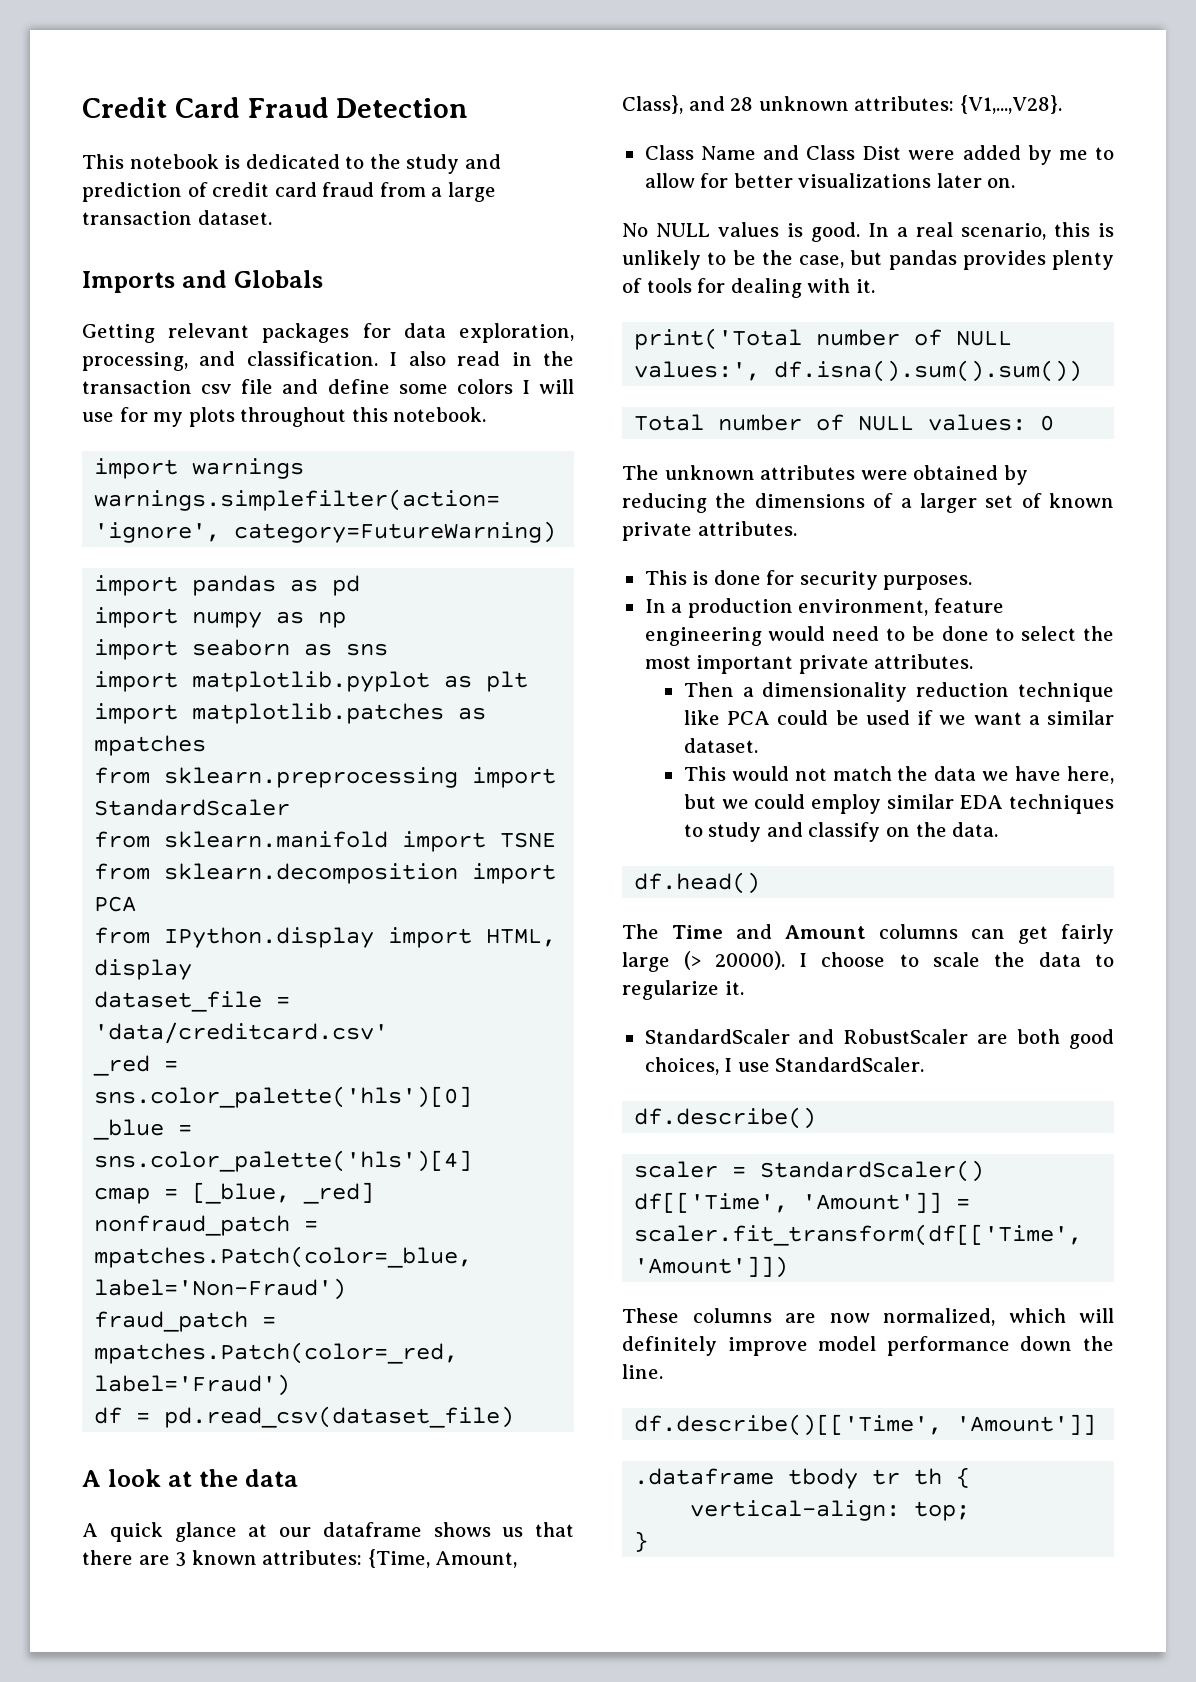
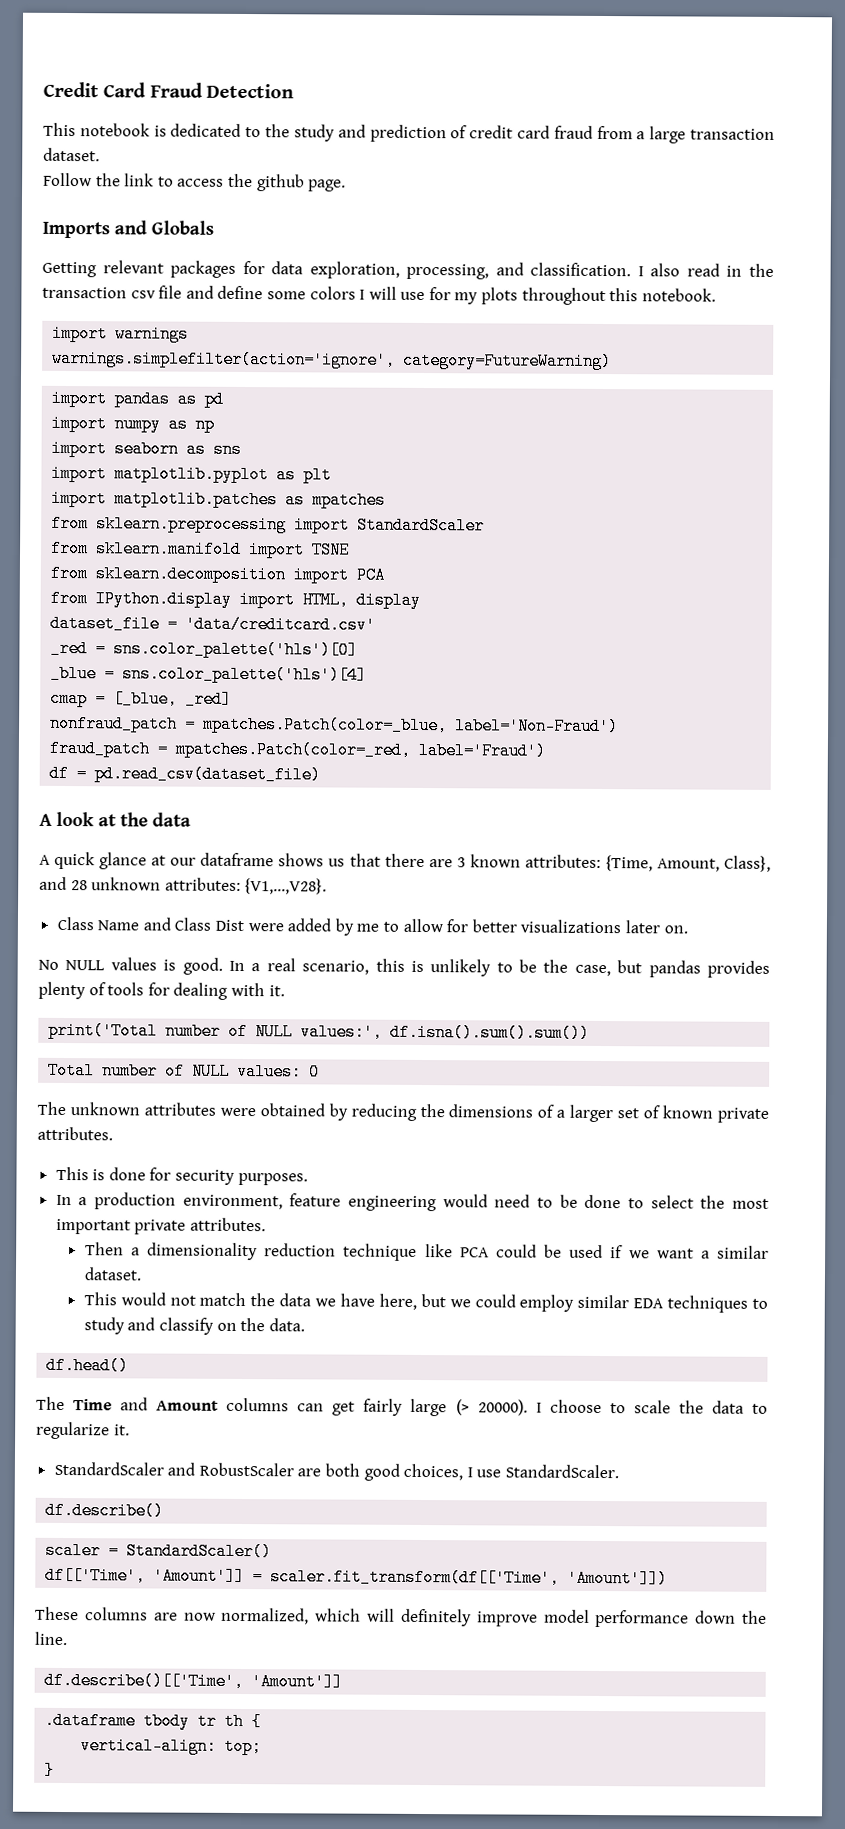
(272, 217) none -> [43,172,347,192] // Follow the link to access the github page.

